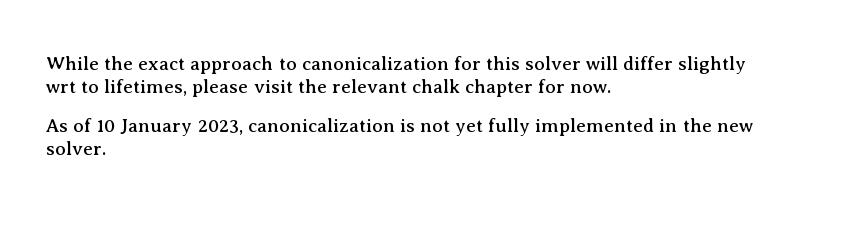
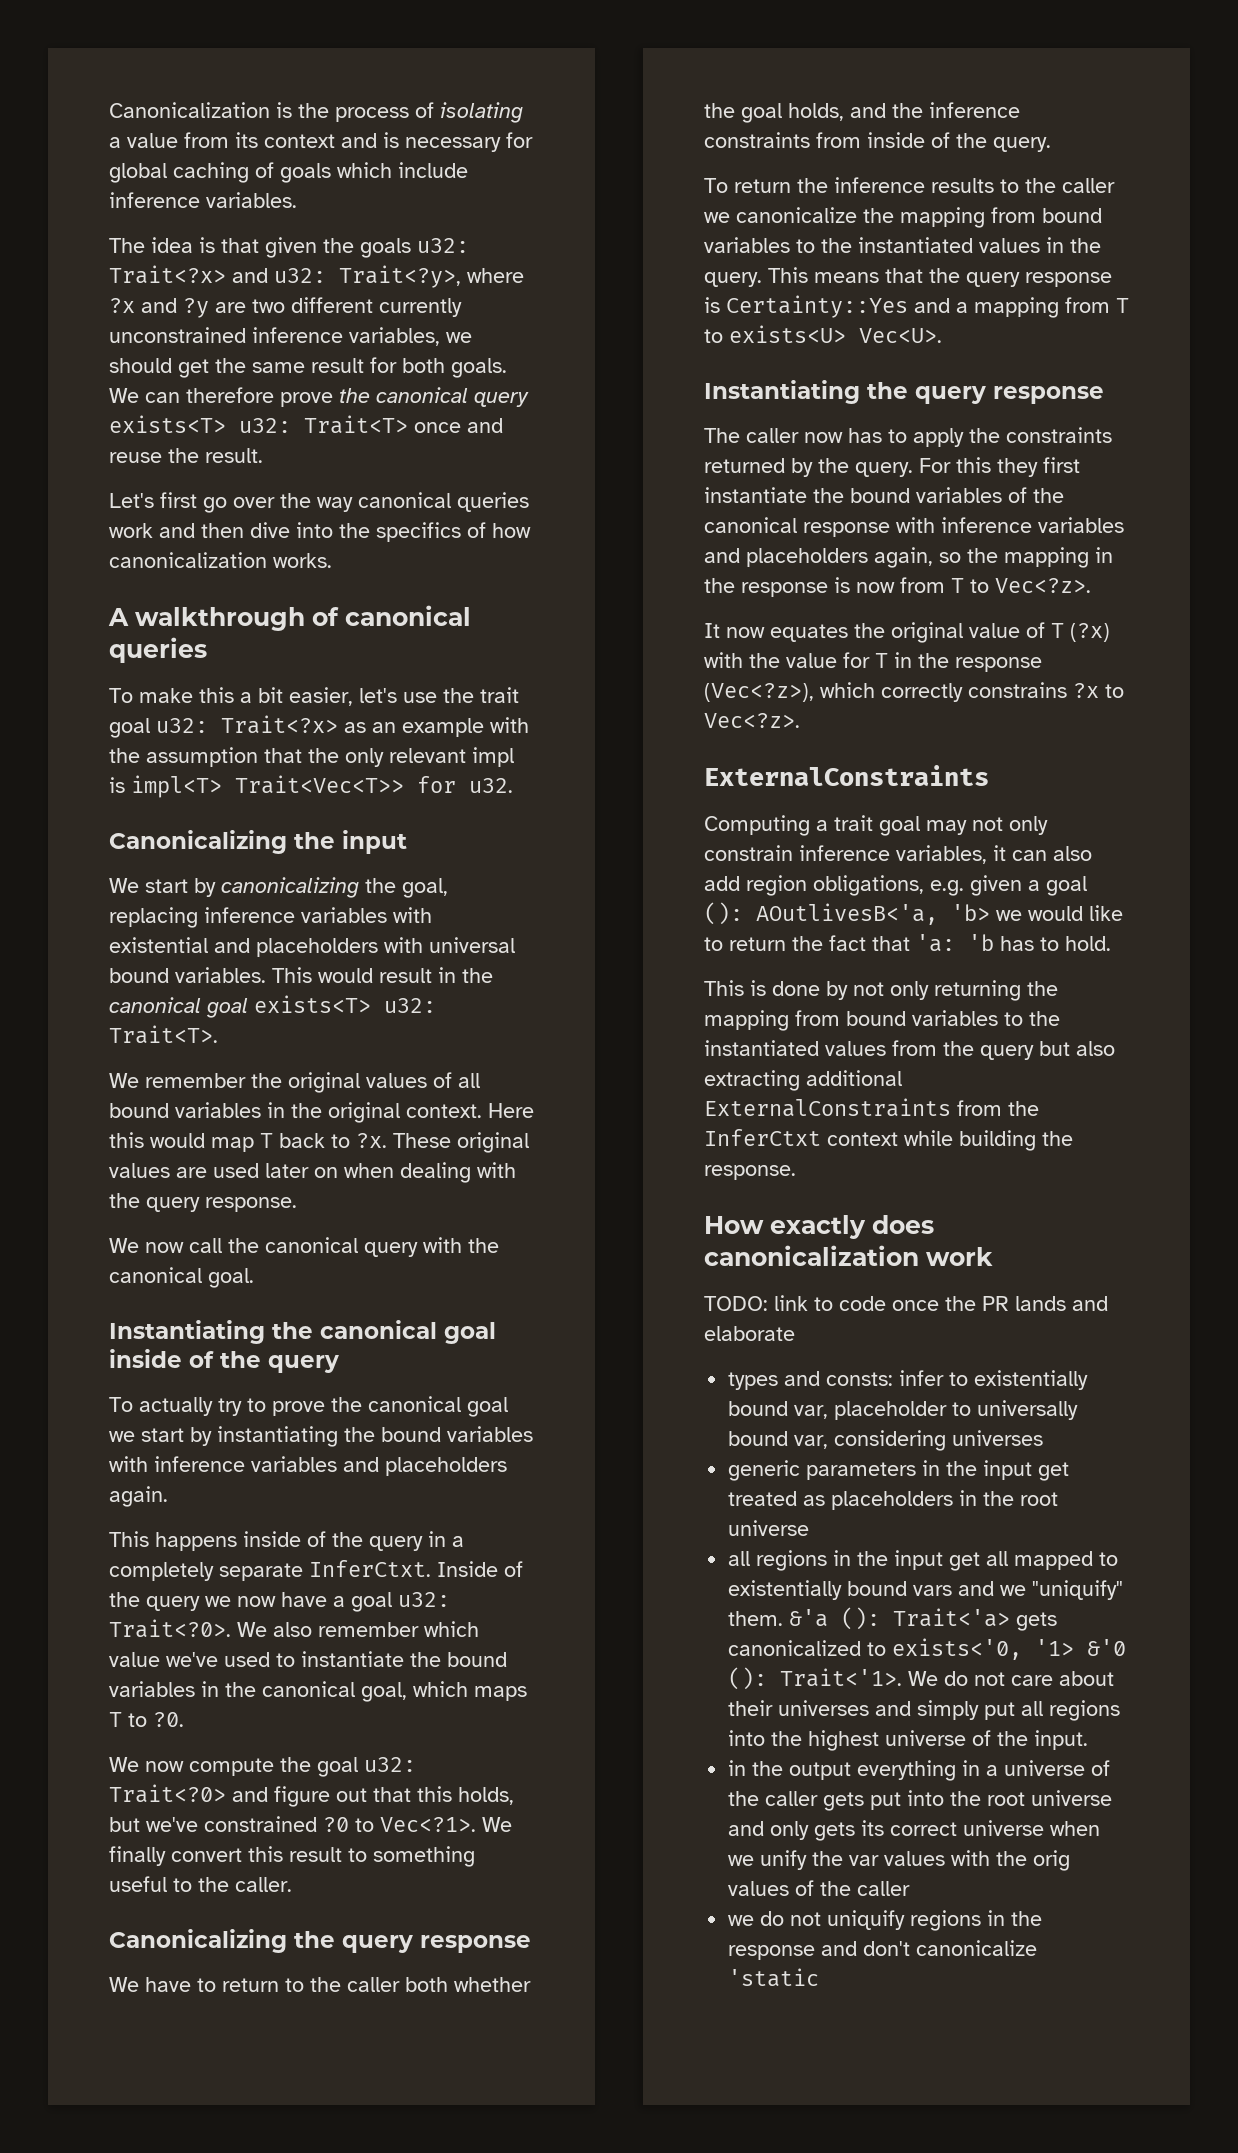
[46,56,747,74] [46,79,612,97] [46,118,753,136] [46,141,106,155] While the exact approach to canonicalization for this solver will differ slightly wrt to lifetimes, please visit the relevant chalk chapter for now. // As of 10 January 2023, canonicalization is not yet fully implemented in the new solver. -> [109,102,523,123] [109,132,533,152] [109,162,468,183] [109,192,297,208] [109,237,469,258] [109,265,524,288] [109,297,462,318] [109,327,472,346] [109,357,507,378] [109,387,529,407] [109,415,503,434] [109,448,263,463] [109,492,529,513] [109,522,531,542] [109,552,332,568] [108,605,471,631] [109,637,207,663] [109,687,519,706] [109,715,529,738] [109,747,514,767] [109,775,513,798] [109,830,407,854] [109,877,448,898] [109,907,432,928] [109,937,515,957] [109,967,493,983] [109,995,436,1018] [109,1025,218,1044] [109,1072,480,1093] [109,1102,534,1123] [109,1132,529,1153] [109,1162,516,1183] [109,1193,297,1212] [109,1237,499,1257] [109,1267,254,1288] [109,1320,496,1344] [109,1349,339,1373] [109,1396,508,1417] [109,1426,533,1447] [109,1456,507,1476] [109,1486,168,1507] [109,1531,464,1551] [109,1560,523,1581] [109,1592,450,1612] [109,1619,479,1638] [109,1651,507,1667] [109,1681,527,1702] [109,1712,184,1727] [109,1757,416,1777] [109,1784,514,1807] [109,1816,512,1832] [109,1846,475,1867] [109,1876,292,1892] [109,1929,531,1953] [109,1977,531,1992] [704,102,1020,123] [704,132,1051,152] [704,177,1115,193] [704,207,1102,228] [704,237,1101,253] [704,267,1112,287] [704,295,1129,318] [704,325,942,343] [704,380,1104,404] [704,427,1112,447] [704,457,1080,477] [704,487,1064,503] [704,517,1124,537] [704,547,1113,568] [704,577,1091,597] [704,622,1110,643] [704,652,1042,672] [704,682,1124,702] [704,713,800,728] [704,765,989,786] [704,815,1048,836] [704,845,1092,864] [704,875,1087,896] [704,902,1123,925] [704,934,1111,952] [704,980,1058,1001] [704,1010,1060,1031] [704,1040,1115,1060] [704,1070,902,1091] [704,1098,1039,1117] [704,1129,1073,1151] [704,1165,796,1180] [704,1215,934,1239] [704,1245,993,1266] [704,1295,1108,1311] [704,1326,795,1341] [728,1370,1089,1390] [728,1400,1079,1420] [728,1430,1044,1451] [728,1460,1070,1481] [728,1490,1059,1510] [728,1520,810,1536] [728,1550,1119,1571] [728,1580,1124,1600] [728,1607,1058,1631] [728,1638,1127,1660] [728,1667,1115,1690] [728,1700,1121,1721] [728,1730,1089,1751] [728,1760,1111,1781] [728,1790,1113,1811] [728,1820,1101,1841] [728,1850,1071,1871] [728,1880,911,1896] [728,1910,1043,1931] [728,1940,1038,1960] [728,1968,820,1987] Canonicalization is the process of isolating a value from its context and is necessary for global caching of goals which include inference variables. // The idea is that given the goals u32: Trait<?x> and u32: Trait<?y>, where ?x and ?y are two different currently unconstrained inference variables, we should get the same result for both goals. We can therefore prove the canonical query exists<T> u32: Trait<T> once and reuse the result. // Let's first go over the way canonical queries work and then dive into the specifics of how canonicalization works. // A walkthrough of canonical queries // To make this a bit easier, let's use the trait goal u32: Trait<?x> as an example with the assumption that the only relevant impl is impl<T> Trait<Vec<T>> for u32. // Canonicalizing the input // We start by canonicalizing the goal, replacing inference variables with existential and placeholders with universal bound variables. This would result in the canonical goal exists<T> u32: Trait<T>. // We remember the original values of all bound variables in the original context. Here this would map T back to ?x. These original values are used later on when dealing with the query response. // We now call the canonical query with the canonical goal. // Instantiating the canonical goal inside of the query // To actually try to prove the canonical goal we start by instantiating the bound variables with inference variables and placeholders again. // This happens inside of the query in a completely separate InferCtxt. Inside of the query we now have a goal u32: Trait<?0>. We also remember which value we've used to instantiate the bound variables in the canonical goal, which maps T to ?0. // We now compute the goal u32: Trait<?0> and figure out that this holds, but we've constrained ?0 to Vec<?1>. We finally convert this result to something useful to the caller. // Canonicalizing the query response // We have to return to the caller both whether the goal holds, and the inference constraints from inside of the query. // To return the inference results to the caller we canonicalize the mapping from bound variables to the instantiated values in the query. This means that the query response is Certainty::Yes and a mapping from T to exists<U> Vec<U>. // Instantiating the query response // The caller now has to apply the constraints returned by the query. For this they first instantiate the bound variables of the canonical response with inference variables and placeholders again, so the mapping in the response is now from T to Vec<?z>. // It now equates the original value of T (?x) with the value for T in the response (Vec<?z>), which correctly constrains ?x to Vec<?z>. // ExternalConstraints // Computing a trait goal may not only constrain inference variables, it can also add region obligations, e.g. given a goal (): AOutlivesB<'a, 'b> we would like to return the fact that 'a: 'b has to hold. // This is done by not only returning the mapping from bound variables to the instantiated values from the query but also extracting additional ExternalConstraints from the InferCtxt context while building the response. // How exactly does canonicalization work // TODO: link to code once the PR lands and elaborate // types and consts: infer to existentially bound var, placeholder to universally bound var, considering universes // generic parameters in the input get treated as placeholders in the root universe // all regions in the input get all mapped to existentially bound vars and we "uniquify" them. &'a (): Trait<'a> gets canonicalized to exists<'0, '1> &'0 (): Trait<'1>. We do not care about their universes and simply put all regions into the highest universe of the input. // in the output everything in a universe of the caller gets put into the root universe and only gets its correct universe when we unify the var values with the orig values of the caller // we do not uniquify regions in the response and don't canonicalize 'static

